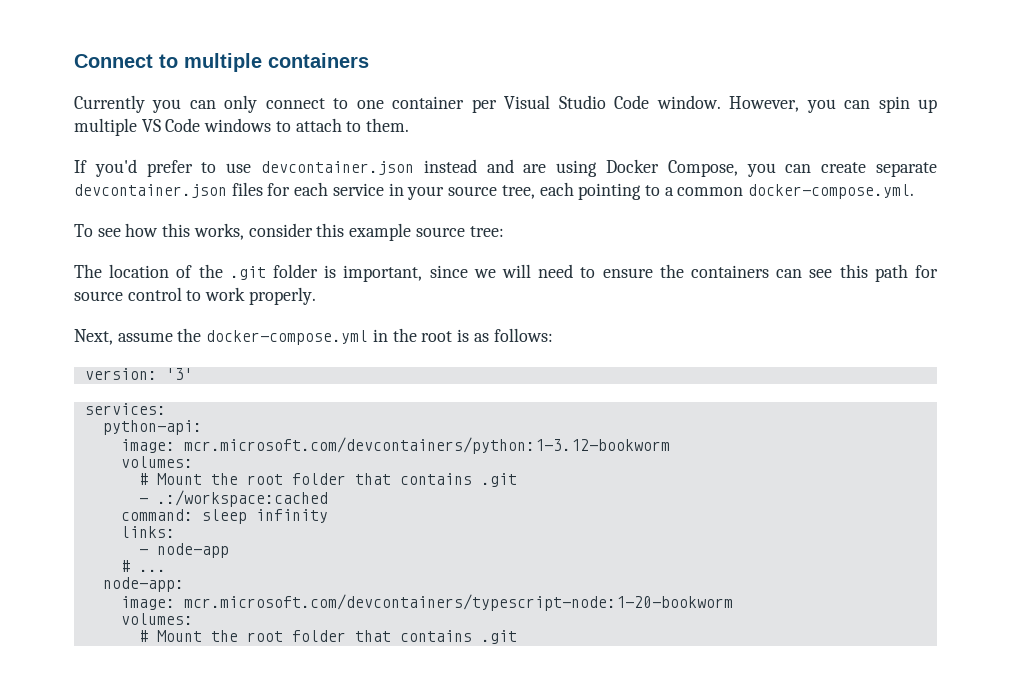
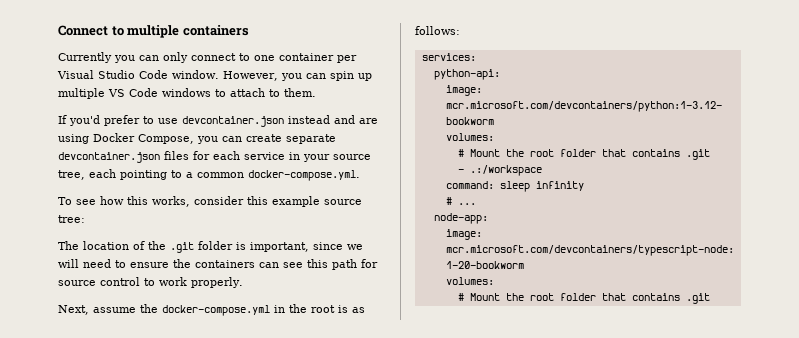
[84,368,193,380] // version: '3' -> (460, 30) none
[156,490,328,507] .:/workspace:cached -> [469,165,542,176] .:/workspace
[120,526,175,538] [138,543,229,558] // links: // - node-app -> (584, 186) none

